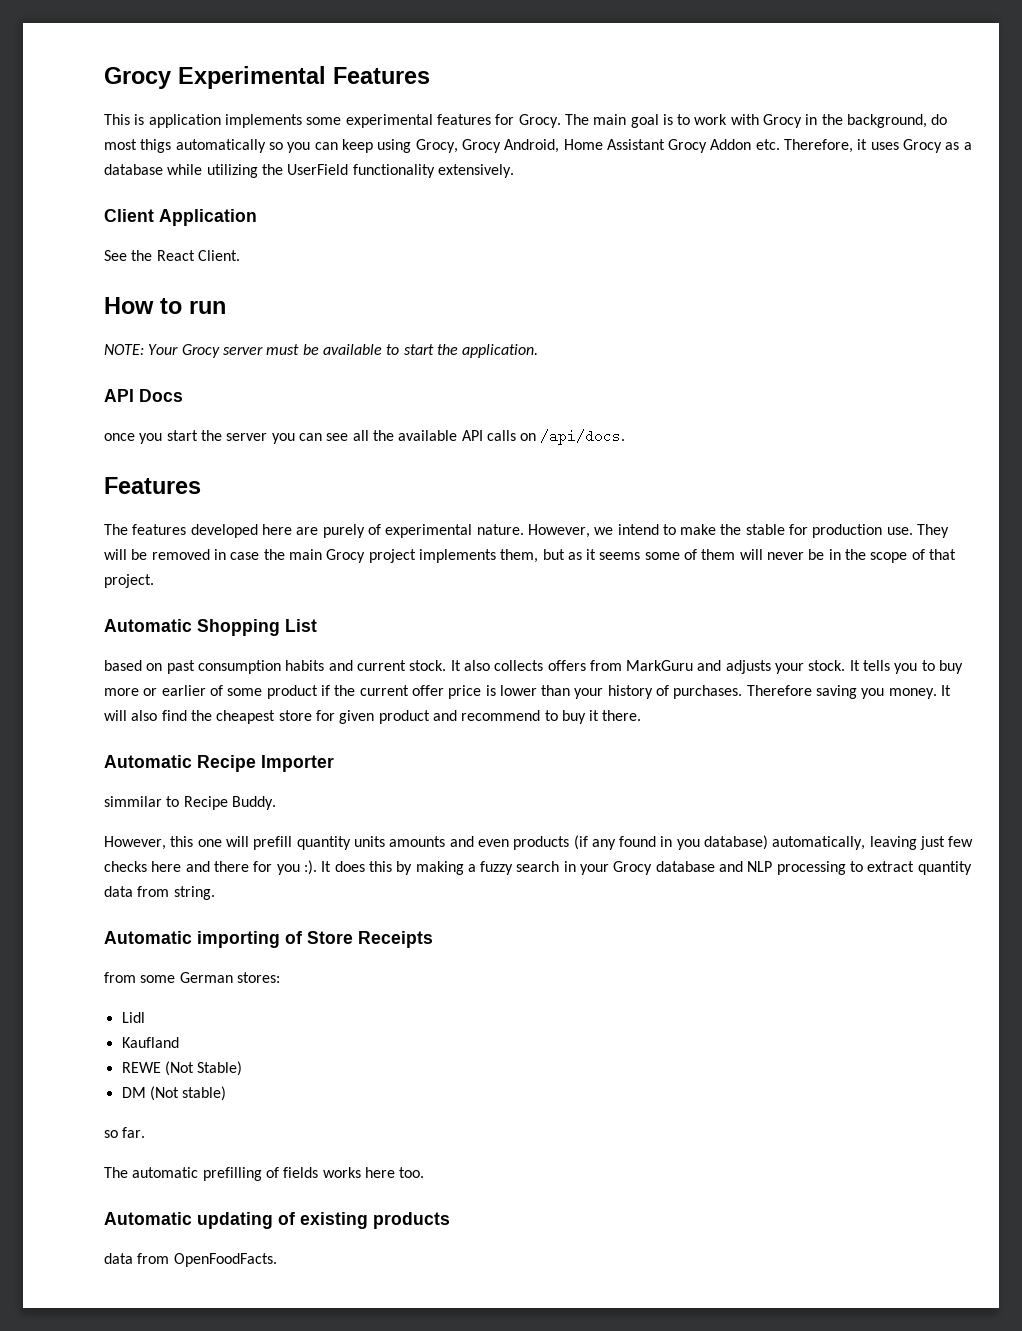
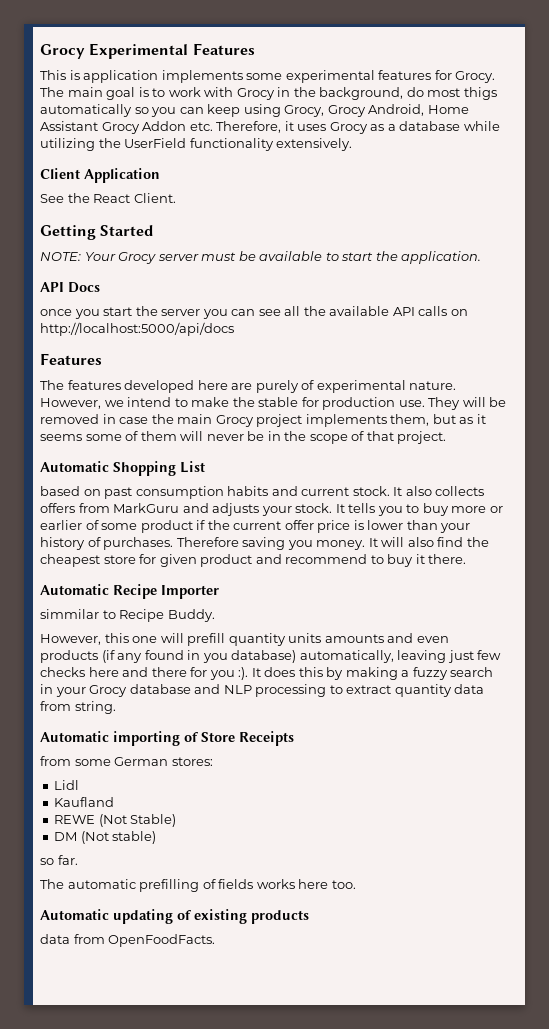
[104,297,226,314] How to run -> [40,225,154,240] Getting Started
[540,429,626,445] /api/docs. -> [40,322,234,336] http://localhost:5000/api/docs

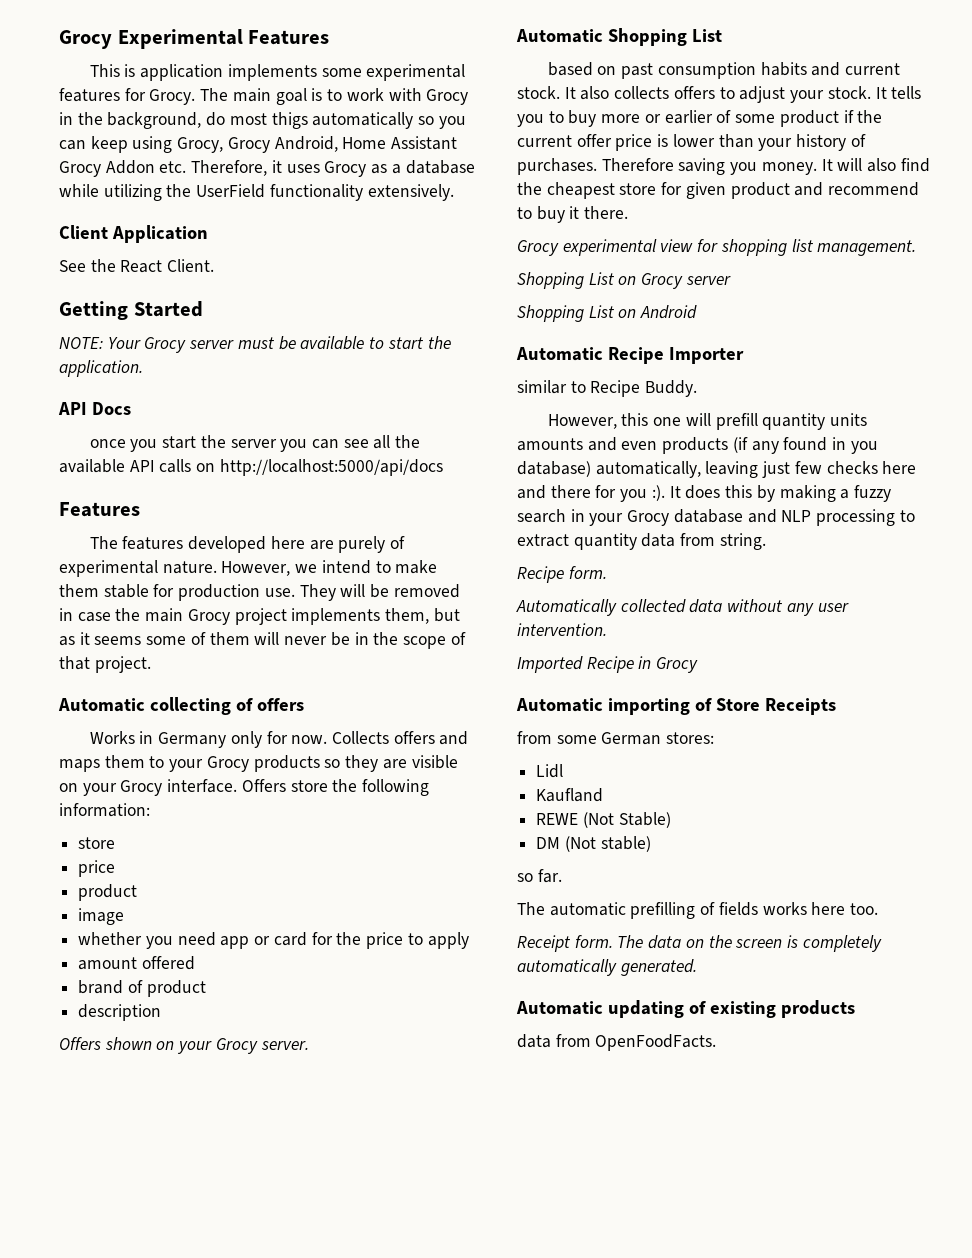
[232,397,255,407] the -> [59,584,99,597] them
(447, 437) none -> [58,697,304,715] [89,731,469,748] [59,755,458,772] [59,779,430,796] [59,803,150,817] [78,837,116,849] [78,860,116,877] [78,884,138,901] [78,908,125,925] [78,932,469,949] [78,956,195,970] [78,980,206,997] [78,1004,162,1021] [59,1037,309,1054] // Automatic collecting of offers // Works in Germany only for now. Collects offers and maps them to your Grocy products so they are visible on your Grocy interface. Offers store the following information: // store // price // product // image // whether you need app or card for the price to apply // amount offered // brand of product // description // Offers shown on your Grocy server.
[78,503,260,516] from MarkGuru and adjusts -> [719,86,786,103] to adjust
(467, 559) none -> [517,239,917,256] [517,272,731,289] [517,305,698,322] // Grocy experimental view for shopping list management. // Shopping List on Grocy server // Shopping List on Android
[40,609,99,619] simmilar -> [517,380,567,394] similar
(116, 707) none -> [517,566,607,583] [516,599,849,616] [517,623,607,636] [517,656,699,673] // Recipe form. // Automatically collected data without any user intervention. // Imported Recipe in Grocy
(356, 884) none -> [517,935,882,952] [517,959,697,976] // Receipt form. The data on the screen is completely automatically generated.

